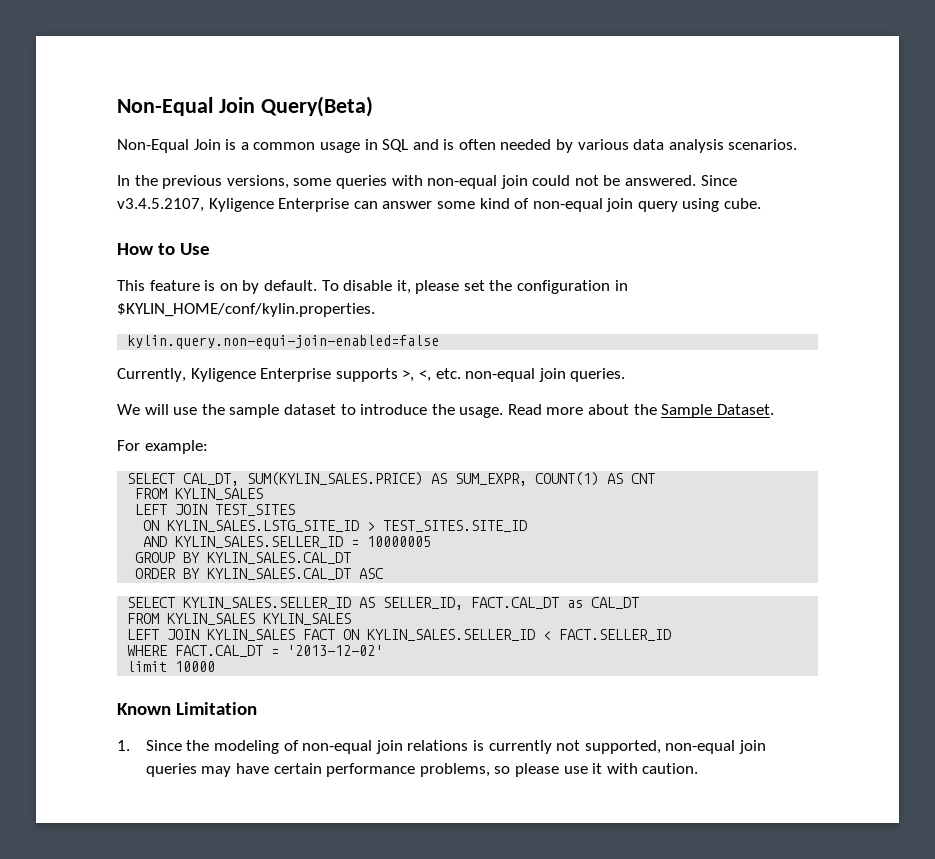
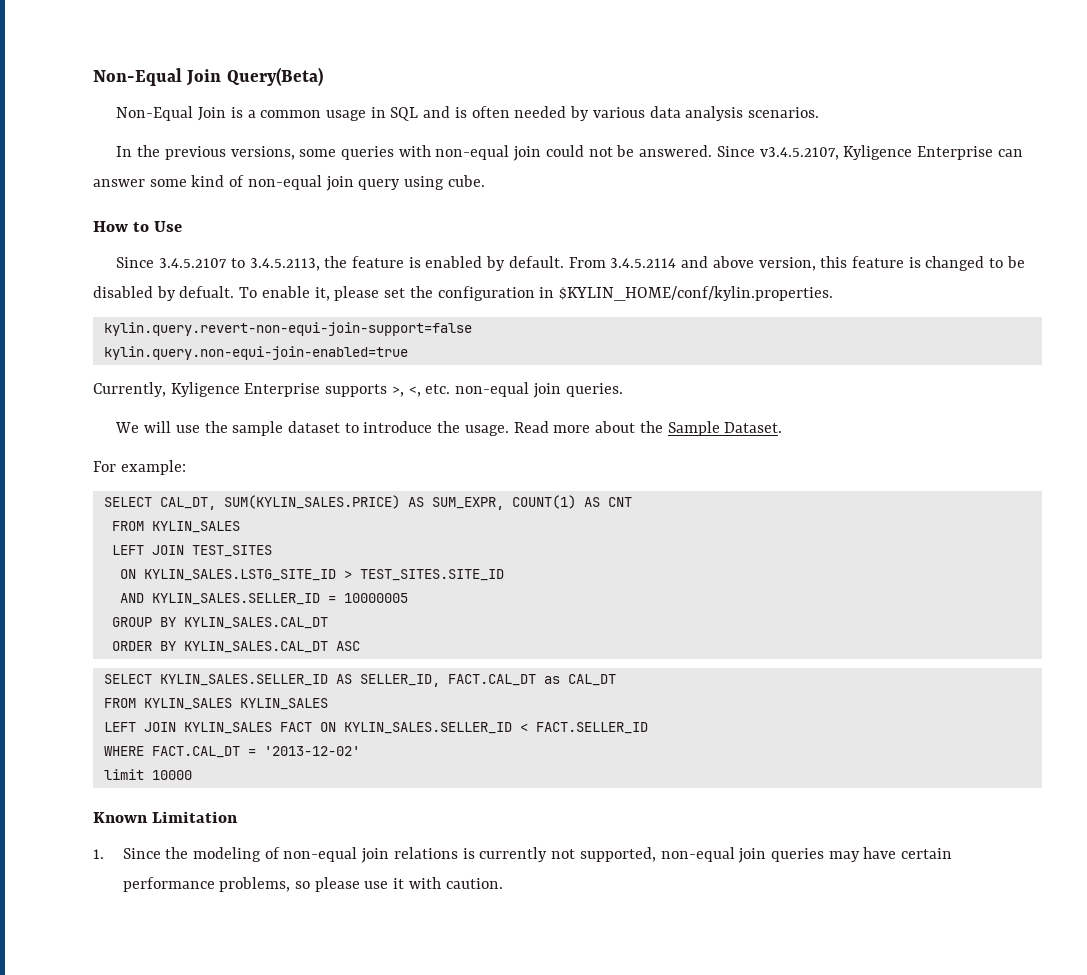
[117,280,238,291] This feature is on -> [116,256,483,271] Since 3.4.5.2107 to 3.4.5.2113, the feature is enabled
[321,280,393,291] To disable -> [568,256,1025,271] [93,286,310,301] From 3.4.5.2114 and above version, this feature is changed to be disabled by defualt. To enable
[127,335,440,349] kylin.query.non-equi-join-enabled=false -> [103,322,472,336] [103,346,408,360] kylin.query.revert-non-equi-join-support=false // kylin.query.non-equi-join-enabled=true

